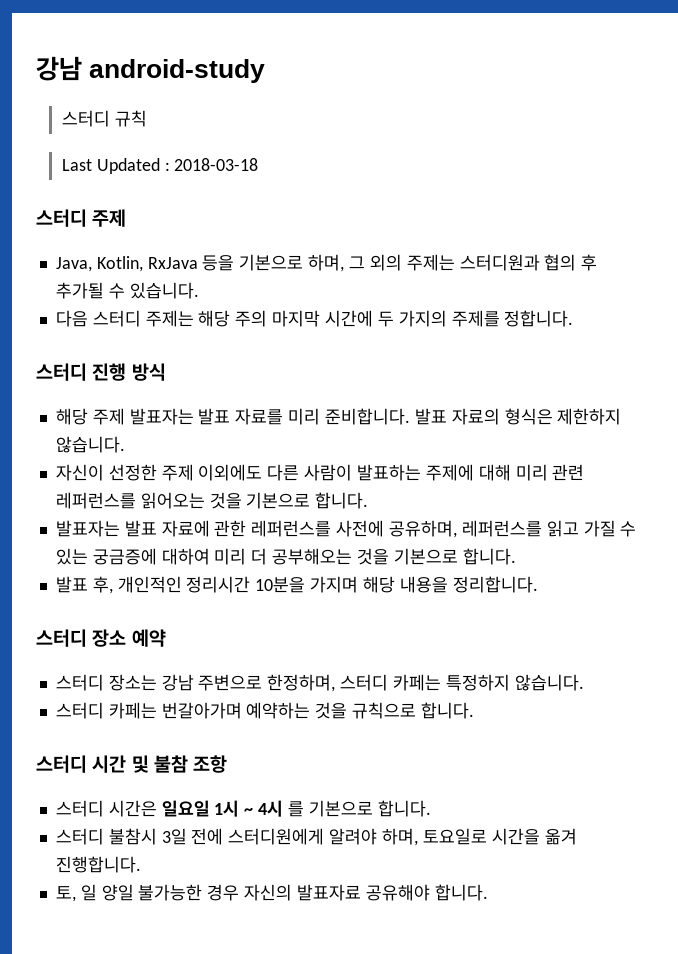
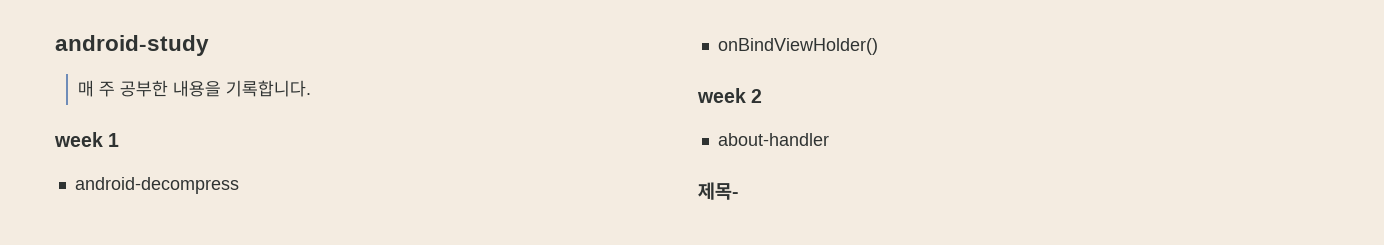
[36,56,82,81] 강남 -> (55, 45) none
[61,110,147,127] [61,158,259,174] [36,209,127,227] [55,254,598,272] [55,282,199,299] [55,310,574,327] [36,363,166,381] [55,408,622,425] [55,436,125,453] [55,464,585,481] [55,492,369,509] [55,520,637,538] [55,548,516,565] [55,576,538,594] [36,629,166,647] [55,674,584,692] [55,702,474,719] [36,755,228,773] [55,800,431,817] [55,828,577,846] [55,856,141,873] [55,884,488,902] 스터디 규칙 // Last Updated : 2018-03-18 // 스터디 주제 // Java, Kotlin, RxJava 등을 기본으로 하며, 그 외의 주제는 스터디원과 협의 후 추가될 수 있습니다. // 다음 스터디 주제는 해당 주의 마지막 시간에 두 가지의 주제를 정합니다. // 스터디 진행 방식 // 해당 주제 발표자는 발표 자료를 미리 준비합니다. 발표 자료의 형식은 제한하지 않습니다. // 자신이 선정한 주제 이외에도 다른 사람이 발표하는 주제에 대해 미리 관련 레퍼런스를 읽어오는 것을 기본으로 합니다. // 발표자는 발표 자료에 관한 레퍼런스를 사전에 공유하며, 레퍼런스를 읽고 가질 수 있는 궁금증에 대하여 미리 더 공부해오는 것을 기본으로 합니다. // 발표 후, 개인적인 정리시간 10분을 가지며 해당 내용을 정리합니다. // 스터디 장소 예약 // 스터디 장소는 강남 주변으로 한정하며, 스터디 카페는 특정하지 않습니다. // 스터디 카페는 번갈아가며 예약하는 것을 규칙으로 합니다. // 스터디 시간 및 불참 조항 // 스터디 시간은 일요일 1시 ~ 4시 를 기본으로 합니다. // 스터디 불참시 3일 전에 스터디원에게 알려야 하며, 토요일로 시간을 옮겨 진행합니다. // 토, 일 양일 불가능한 경우 자신의 발표자료 공유해야 합니다. -> [78,80,312,97] [54,132,120,147] [74,177,239,194] [717,38,878,55] [697,88,763,103] [717,133,829,146] [698,182,739,200] 매 주 공부한 내용을 기록합니다. // week 1 // android-decompress // onBindViewHolder() // week 2 // about-handler // 제목-

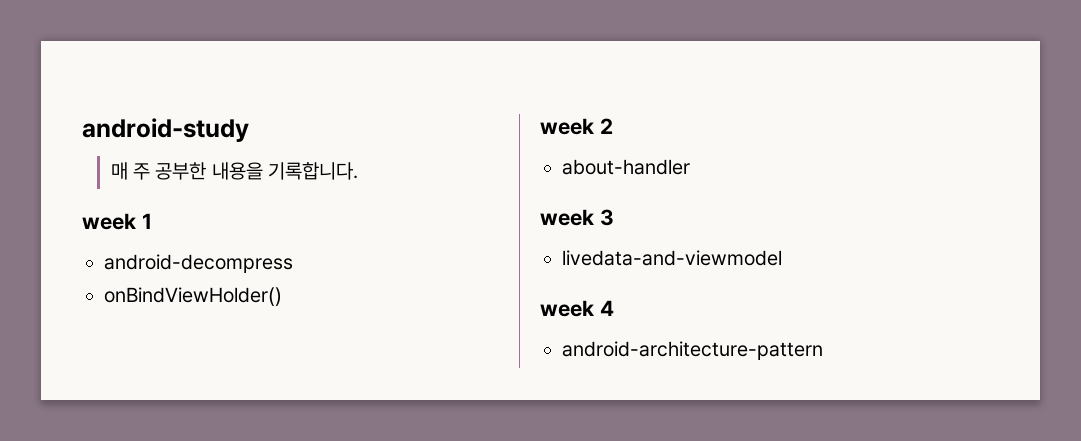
[698,182,739,200] 제목- -> [540,209,614,226] [562,250,782,266] [540,300,614,317] [562,341,823,360] week 3 // livedata-and-viewmodel // week 4 // android-architecture-pattern

